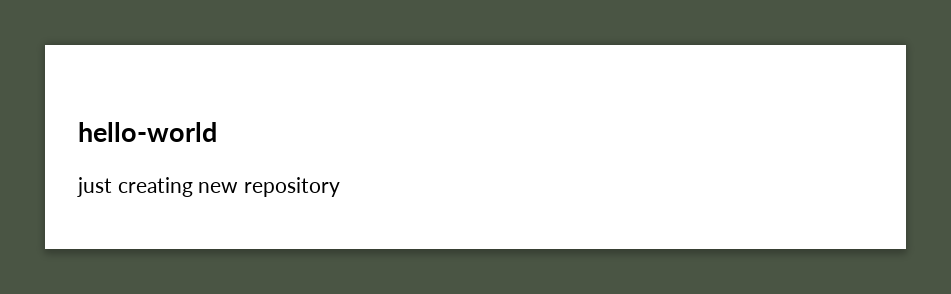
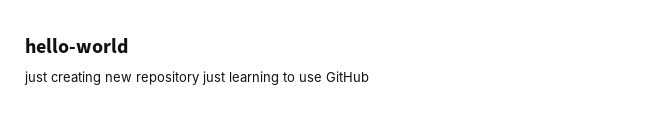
(341, 187) none -> [202,71,369,85] just learning to use GitHub

